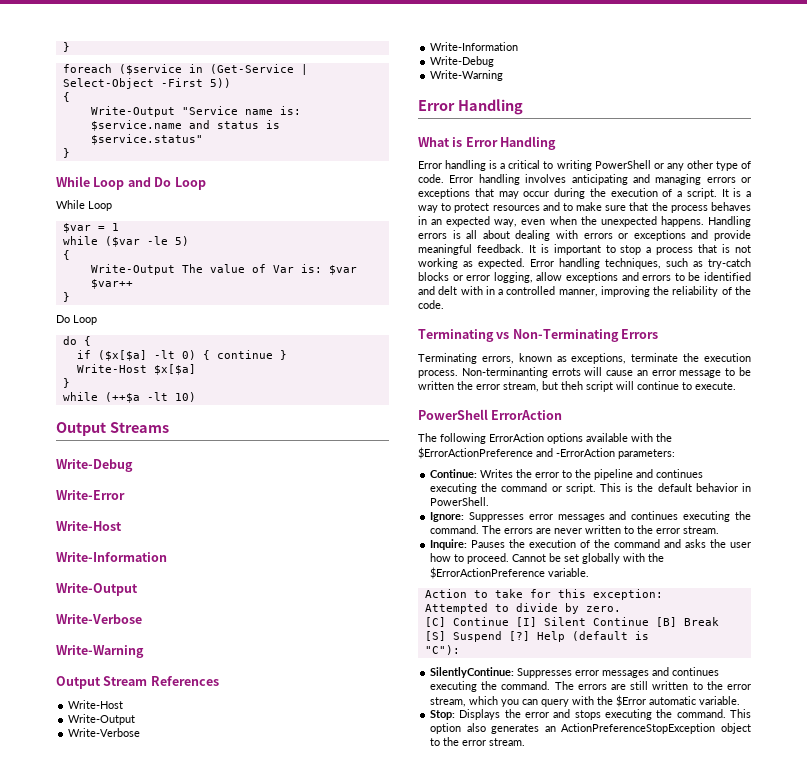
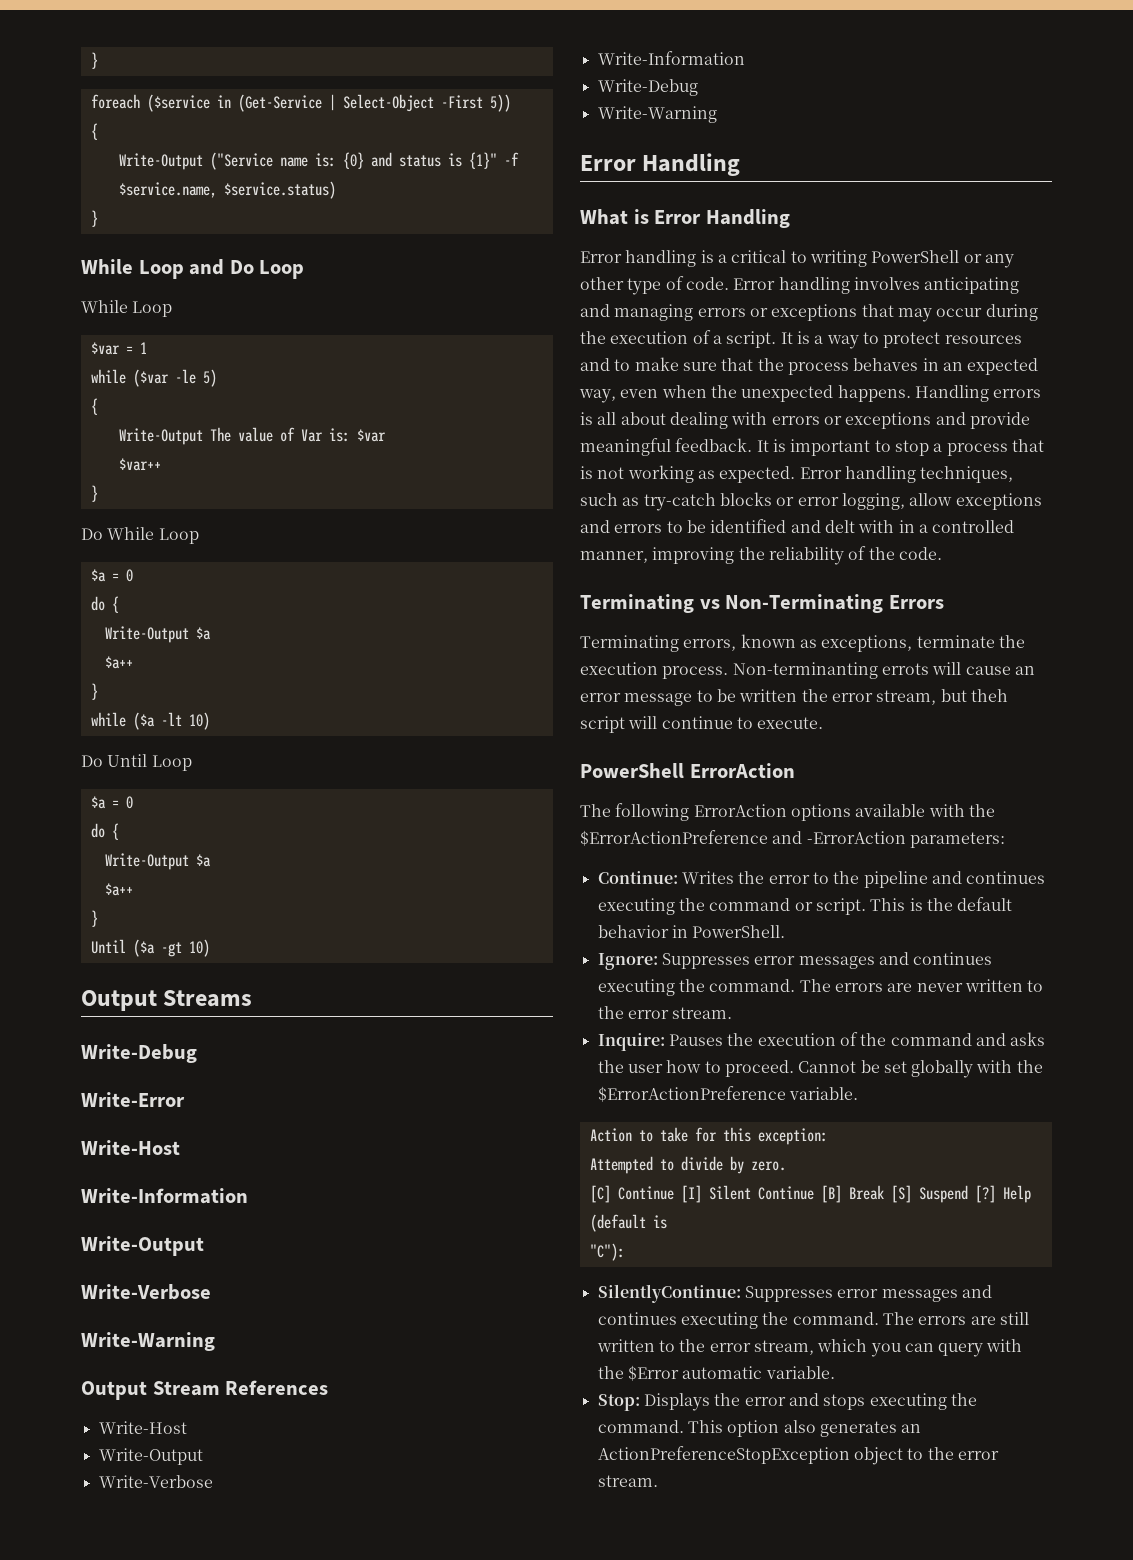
[181,106,238,115] "Service -> [209,152,273,170] ("Service
[90,120,182,131] $service.name -> [342,152,364,169] {0}
[90,134,203,145] $service.status" -> [468,152,519,169] [118,181,336,199] {1}" -f $service.name, $service.status)
[73,315,97,325] [62,336,91,346] [76,350,287,361] [76,364,196,375] Loop // do { // if ($x[$a] -lt 0) { continue } // Write-Host $x[$a] -> [107,527,199,544] [90,569,133,582] [90,596,119,613] [104,626,211,643] [104,656,133,669] While Loop // $a = 0 // do { // Write-Output $a // $a++
[104,392,140,403] (++$a -> [132,712,155,730] ($a
(196, 397) none -> [81,754,192,771] [90,796,133,809] [90,823,119,840] [104,853,211,870] [104,883,133,896] [90,910,98,927] [90,939,210,957] // Do Until Loop // $a = 0 // do { // Write-Output $a // $a++ // } // Until ($a -gt 10)

